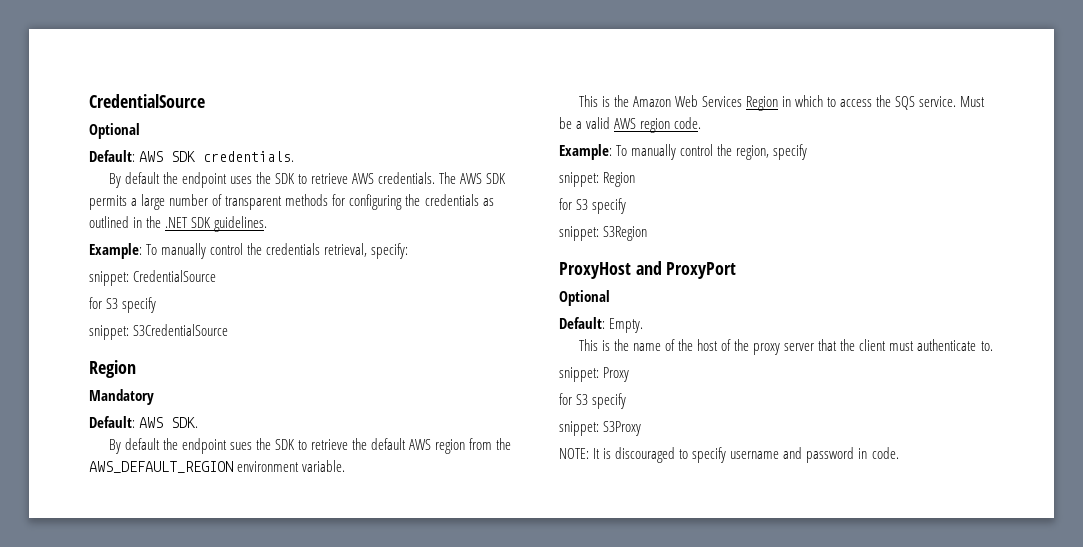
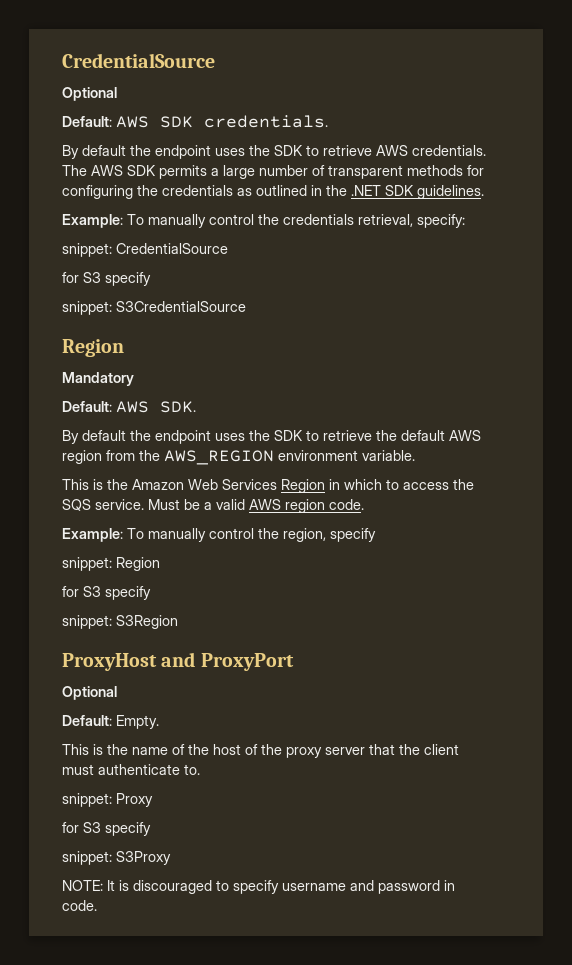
[229,442,252,450] sues -> [215,433,245,441] uses
[89,461,233,473] AWS_DEFAULT_REGION -> [164,450,274,465] AWS_REGION

